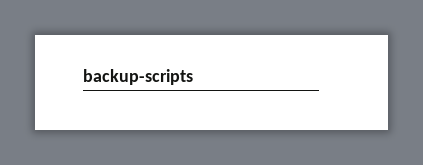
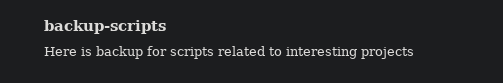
(193, 77) none -> [44,46,414,59] // Here is backup for scripts related to interesting projects

